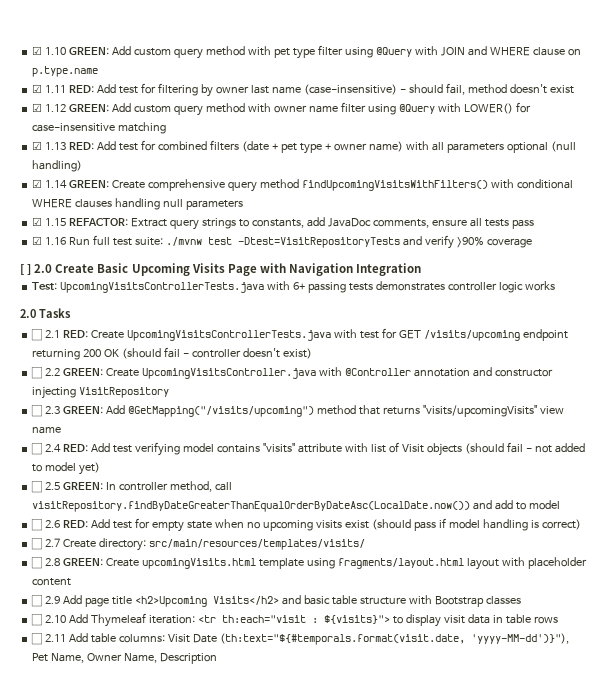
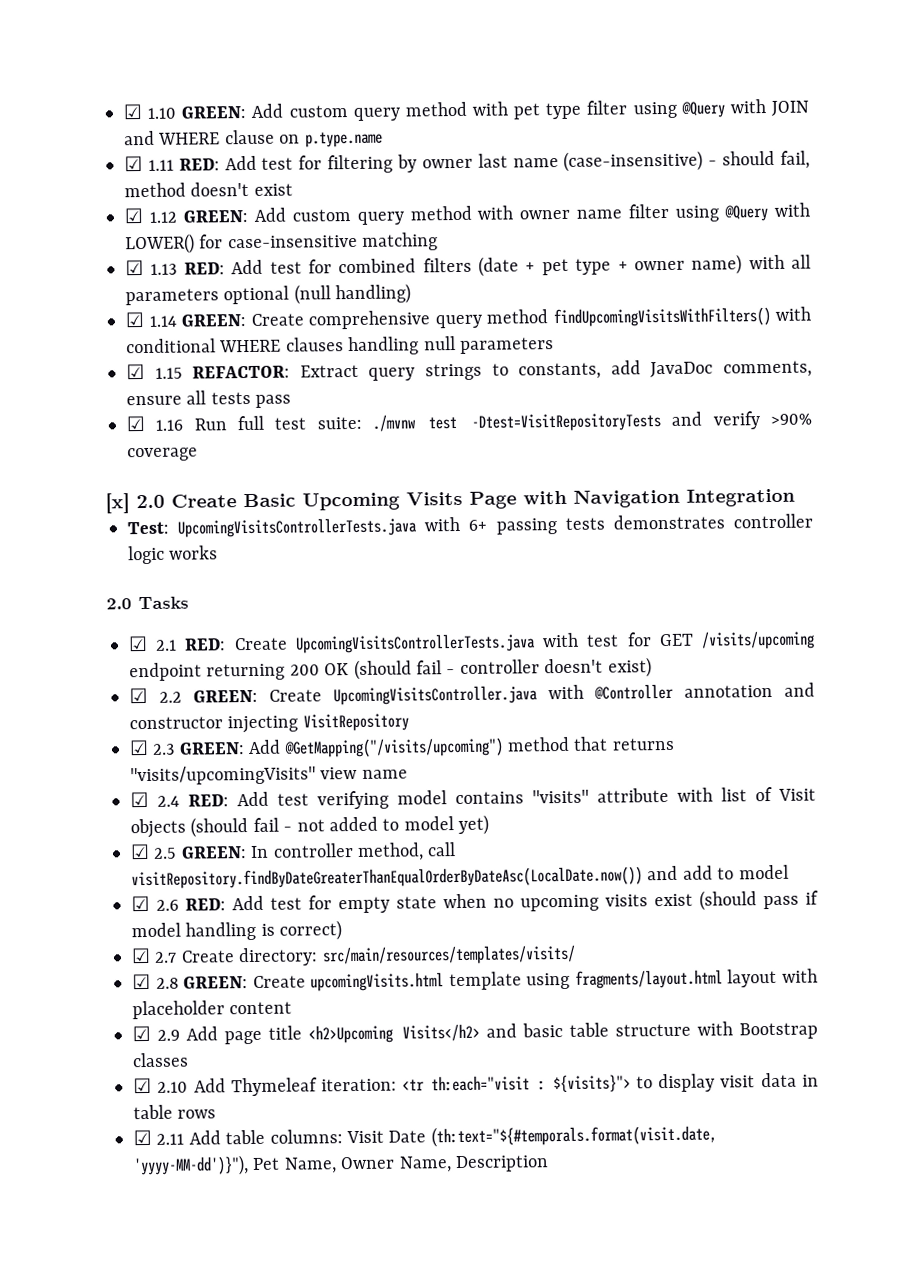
[20,264,32,275] [ ] -> [105,493,130,514] [x]
[31,329,43,341] ☐ -> [128,635,148,652] ☑
[31,367,43,379] ☐ -> [129,687,148,704] ☑
[31,405,43,417] ☐ -> [129,739,149,756] ☑
[31,443,43,455] ☐ -> [130,791,149,808] ☑
[31,481,43,493] ☐ -> [130,843,150,860] ☑
[31,519,43,531] ☐ -> [131,895,150,912] ☑
[31,538,43,550] ☐ -> [131,947,151,964] ☑
[31,557,43,569] ☐ -> [132,973,151,990] ☑
[31,595,43,607] ☐ -> [132,1025,151,1042] ☑
[31,614,43,626] ☐ -> [133,1077,152,1094] ☑
[31,633,43,645] ☐ -> [133,1129,152,1146] ☑

